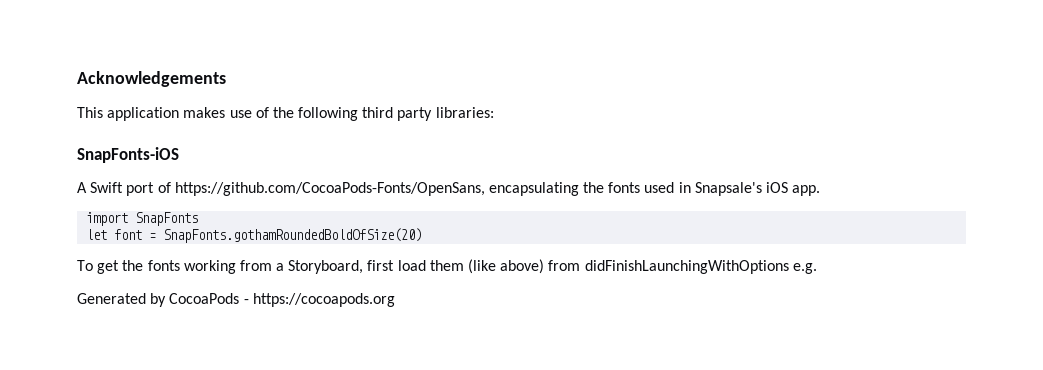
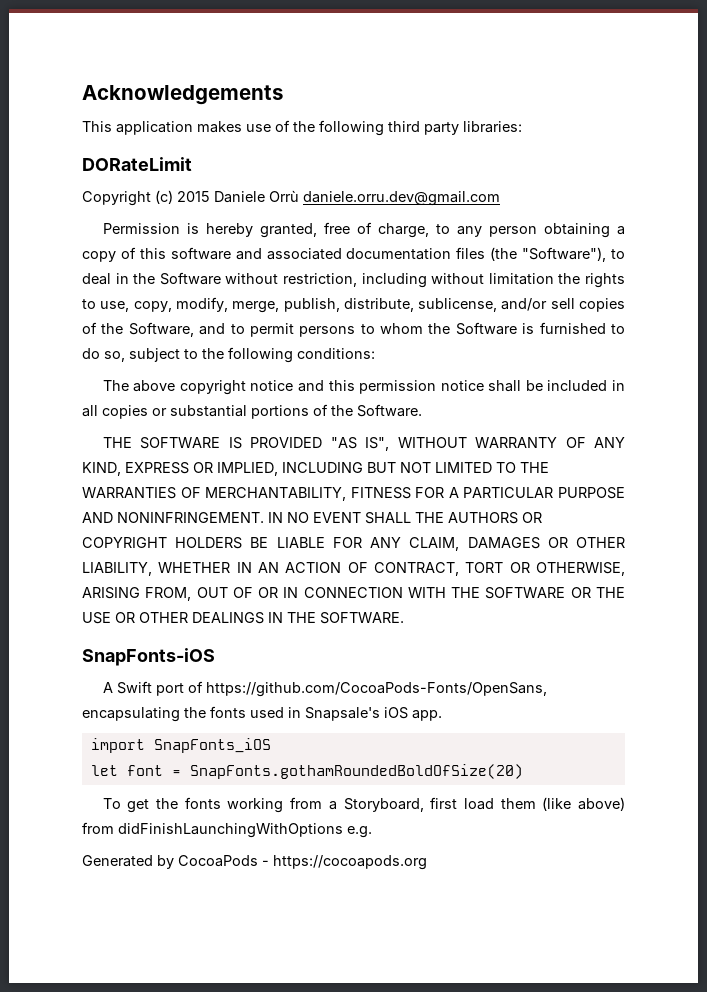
(494, 112) none -> [82,157,192,171] [82,190,500,206] [102,222,626,238] [82,247,625,262] [82,272,626,288] [82,297,625,313] [82,322,625,337] [82,347,375,363] [102,380,626,395] [82,404,422,419] [102,437,626,451] [82,462,549,476] [82,487,625,501] [82,512,542,524] [82,537,625,551] [82,562,625,576] [82,587,625,601] [82,612,404,624] // DORateLimit // Copyright (c) 2015 Daniele Orrù daniele.orru.dev@gmail.com // Permission is hereby granted, free of charge, to any person obtaining a copy of this software and associated documentation files (the "Software"), to deal in the Software without restriction, including without limitation the rights to use, copy, modify, merge, publish, distribute, sublicense, and/or sell copies of the Software, and to permit persons to whom the Software is furnished to do so, subject to the following conditions: // The above copyright notice and this permission notice shall be included in all copies or substantial portions of the Software. // THE SOFTWARE IS PROVIDED "AS IS", WITHOUT WARRANTY OF ANY KIND, EXPRESS OR IMPLIED, INCLUDING BUT NOT LIMITED TO THE WARRANTIES OF MERCHANTABILITY, FITNESS FOR A PARTICULAR PURPOSE AND NONINFRINGEMENT. IN NO EVENT SHALL THE AUTHORS OR COPYRIGHT HOLDERS BE LIABLE FOR ANY CLAIM, DAMAGES OR OTHER LIABILITY, WHETHER IN AN ACTION OF CONTRACT, TORT OR OTHERWISE, ARISING FROM, OUT OF OR IN CONNECTION WITH THE SOFTWARE OR THE USE OR OTHER DEALINGS IN THE SOFTWARE.
[135,212,199,226] SnapFonts -> [153,738,271,753] SnapFonts_iOS

